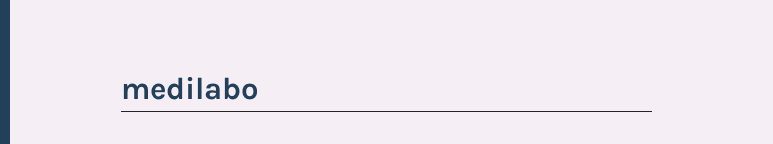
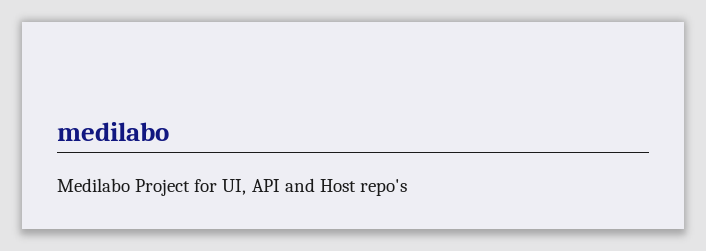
(259, 88) none -> [57,178,407,196] // Medilabo Project for UI, API and Host repo's

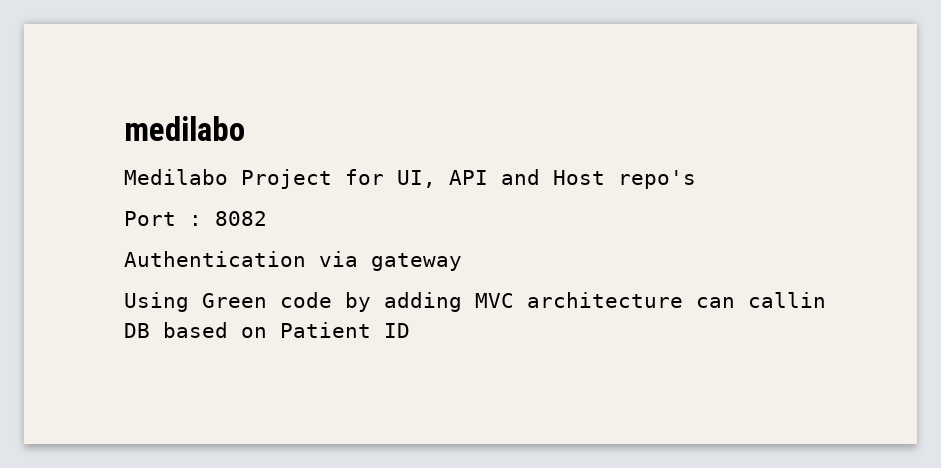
(407, 187) none -> [124,211,267,226] [124,251,462,271] [124,292,826,312] [124,322,410,338] // Port : 8082 // Authentication via gateway // Using Green code by adding MVC architecture can callin DB based on Patient ID

